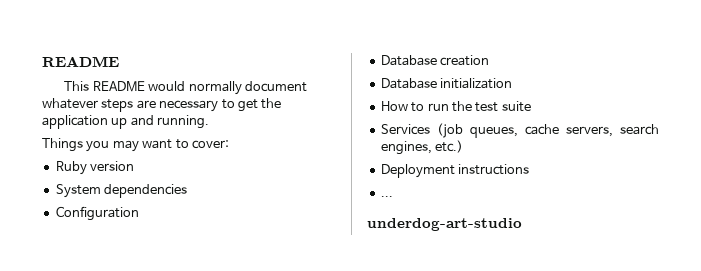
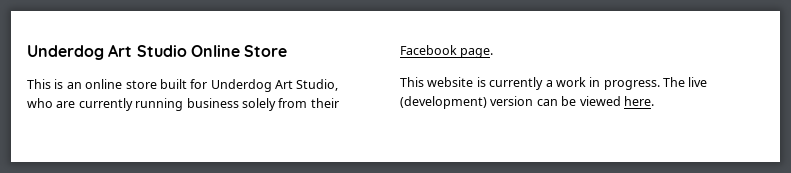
[42,56,119,67] [64,81,307,95] [42,98,282,112] [42,115,210,129] [42,138,229,152] [55,161,135,175] [55,184,188,198] [55,206,139,221] [380,55,490,66] [380,78,513,89] [380,101,531,112] [380,123,659,138] [380,140,464,155] [380,164,530,178] [380,196,393,197] [367,218,522,231] README // This README would normally document whatever steps are necessary to get the application up and running. // Things you may want to cover: // Ruby version // System dependencies // Configuration // Database creation // Database initialization // How to run the test suite // Services (job queues, cache servers, search engines, etc.) // Deployment instructions // ... // underdog-art-studio -> [27,44,288,60] [27,79,339,92] [27,98,339,111] [400,45,494,58] [400,77,708,90] [400,96,654,109] Underdog Art Studio Online Store // This is an online store built for Underdog Art Studio, who are currently running business solely from their Facebook page. // This website is currently a work in progress. The live (development) version can be viewed here.

